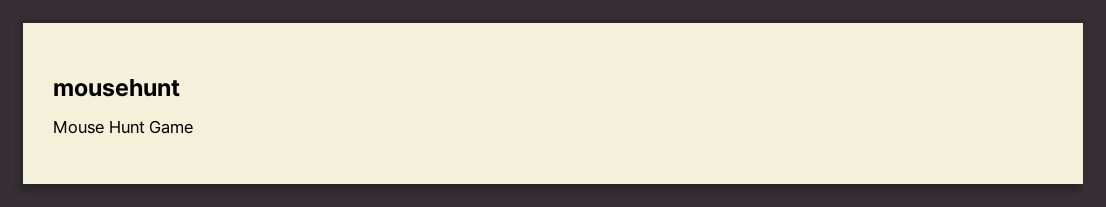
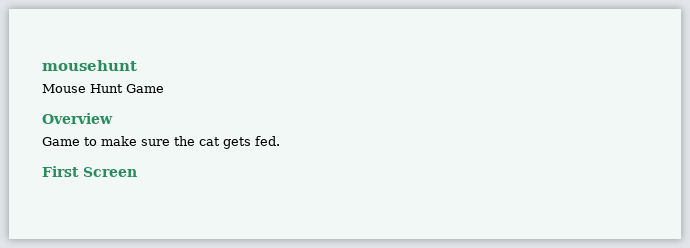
(194, 127) none -> [42,113,113,124] [42,136,280,149] [42,166,137,177] // Overview // Game to make sure the cat gets fed. // First Screen

